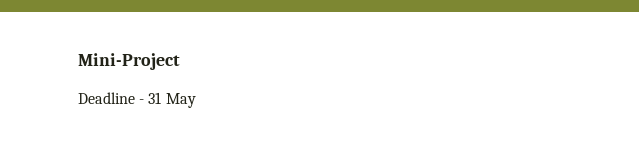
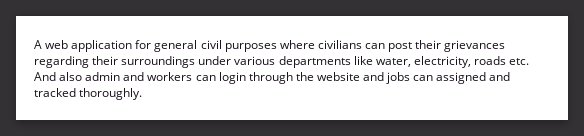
[78,53,180,70] [78,92,196,108] Mini-Project // Deadline - 31 May -> [34,40,506,52] [34,56,530,68] [34,72,511,84] [34,88,143,100] A web application for general civil purposes where civilians can post their grievances regarding their surroundings under various departments like water, electricity, roads etc. And also admin and workers can login through the website and jobs can assigned and tracked thoroughly.

